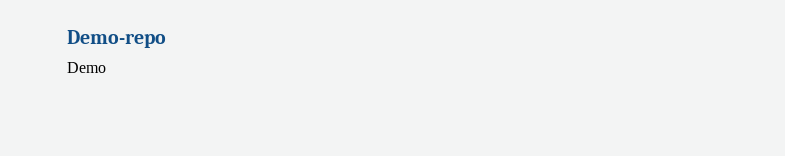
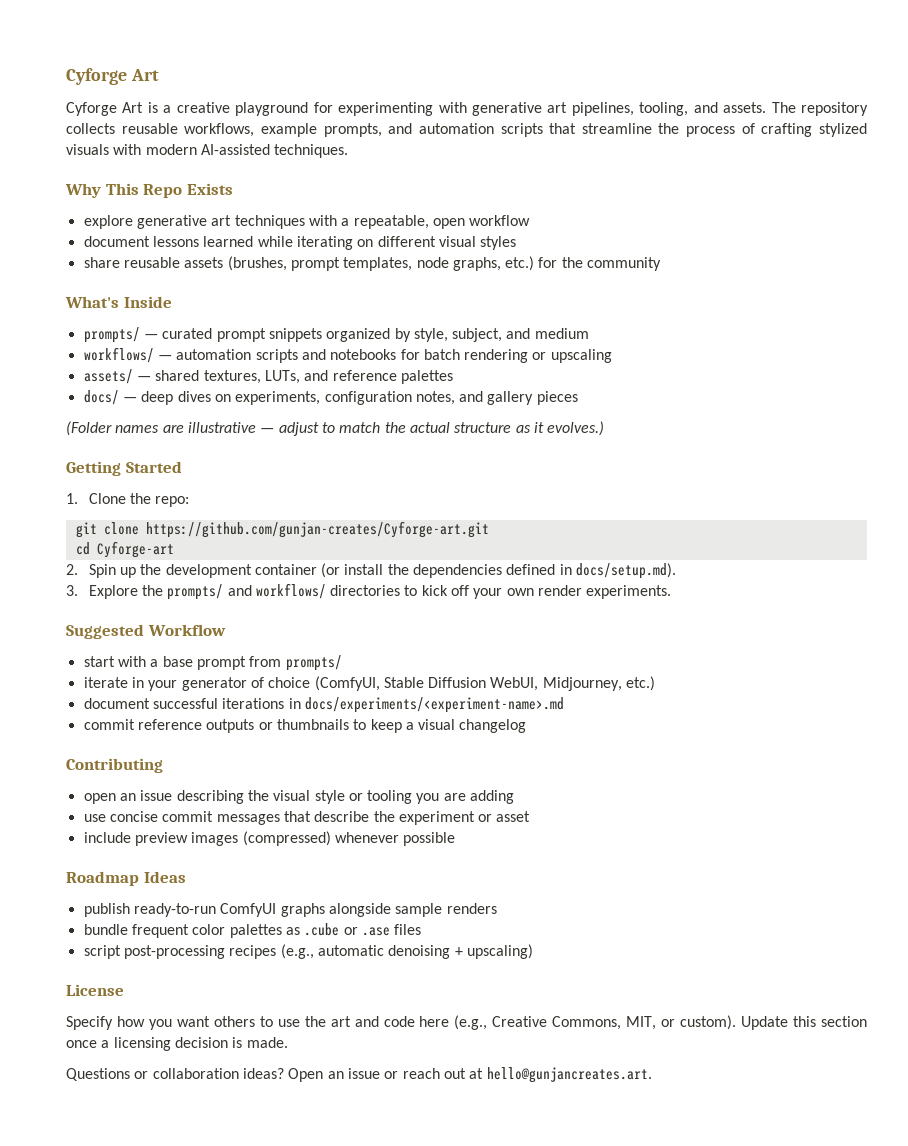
[67,30,166,48] [67,62,106,73] Demo-repo // Demo -> [66,68,159,85] [66,102,868,116] [66,123,867,137] [66,144,349,158] [65,183,233,198] [83,215,531,229] [83,236,517,250] [83,256,662,271] [65,296,172,308] [83,327,589,343] [83,347,612,363] [83,369,453,384] [83,390,578,405] [66,421,605,436] [66,461,182,476] [66,493,190,507] [75,521,489,538] [75,541,174,558] [66,563,677,579] [66,583,672,600] [66,624,226,639] [83,655,342,671] [83,676,656,691] [83,697,564,713] [83,719,527,733] [66,758,163,773] [83,790,515,804] [83,811,531,825] [83,831,456,846] [66,871,186,886] [83,903,497,917] [83,923,422,938] [83,944,533,959] [66,984,124,996] [66,1015,868,1030] [66,1037,288,1051] [66,1067,652,1083] Cyforge Art // Cyforge Art is a creative playground for experimenting with generative art pipelines, tooling, and assets. The repository collects reusable workflows, example prompts, and automation scripts that streamline the process of crafting stylized visuals with modern AI-assisted techniques. // Why This Repo Exists // explore generative art techniques with a repeatable, open workflow // document lessons learned while iterating on different visual styles // share reusable assets (brushes, prompt templates, node graphs, etc.) for the community // What's Inside // prompts/ — curated prompt snippets organized by style, subject, and medium // workflows/ — automation scripts and notebooks for batch rendering or upscaling // assets/ — shared textures, LUTs, and reference palettes // docs/ — deep dives on experiments, configuration notes, and gallery pieces // (Folder names are illustrative — adjust to match the actual structure as it evolves.) // Getting Started // 1. Clone the repo: // git clone https://github.com/gunjan-creates/Cyforge-art.git // cd Cyforge-art // 2. Spin up the development container (or install the dependencies defined in docs/setup.md). // 3. Explore the prompts/ and workflows/ directories to kick off your own render experiments. // Suggested Workflow // start with a base prompt from prompts/ // iterate in your generator of choice (ComfyUI, Stable Diffusion WebUI, Midjourney, etc.) // document successful iterations in docs/experiments/<experiment-name>.md // commit reference outputs or thumbnails to keep a visual changelog // Contributing // open an issue describing the visual style or tooling you are adding // use concise commit messages that describe the experiment or asset // include preview images (compressed) whenever possible // Roadmap Ideas // publish ready-to-run ComfyUI graphs alongside sample renders // bundle frequent color palettes as .cube or .ase files // script post-processing recipes (e.g., automatic denoising + upscaling) // License // Specify how you want others to use the art and code here (e.g., Creative Commons, MIT, or custom). Update this section once a licensing decision is made. // Questions or collaboration ideas? Open an issue or reach out at hello@gunjancreates.art.

